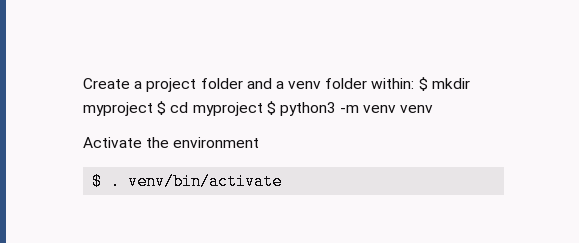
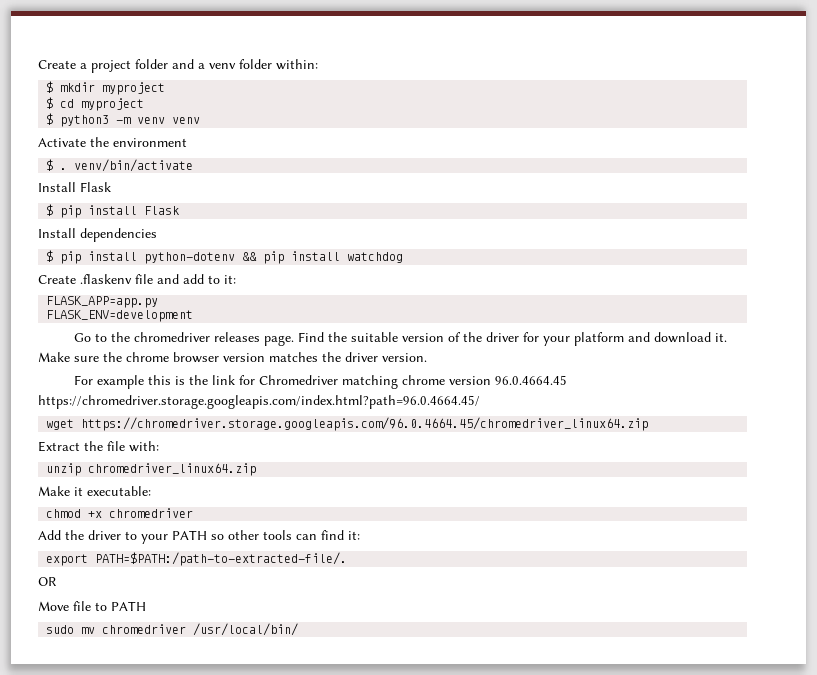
(415, 83) none -> (318, 64) //
(153, 109) none -> (166, 88) //
(263, 109) none -> (145, 104) //
(283, 181) none -> [38,182,111,192] [46,204,180,218] [38,228,157,242] [46,250,404,264] [38,274,236,284] [46,296,159,308] [46,310,194,322] [74,332,728,346] [38,352,427,363] [74,375,568,389] [38,395,480,409] [46,417,649,431] [38,441,159,452] [46,463,257,476] [38,486,151,496] [46,508,194,518] [38,530,360,544] [46,552,348,566] [38,577,57,586] [38,601,146,611] [46,623,299,636] // Install Flask // $ pip install Flask // Install dependencies // $ pip install python-dotenv && pip install watchdog // Create .flaskenv file and add to it: // FLASK_APP=app.py // FLASK_ENV=development // Go to the chromedriver releases page. Find the suitable version of the driver for your platform and download it. Make sure the chrome browser version matches the driver version. // For example this is the link for Chromedriver matching chrome version 96.0.4664.45 https://chromedriver.storage.googleapis.com/index.html?path=96.0.4664.45/ // wget https://chromedriver.storage.googleapis.com/96.0.4664.45/chromedriver_linux64.zip // Extract the file with: // unzip chromedriver_linux64.zip // Make it executable: // chmod +x chromedriver // Add the driver to your PATH so other tools can find it: // export PATH=$PATH:/path-to-extracted-file/. // OR // Move file to PATH // sudo mv chromedriver /usr/local/bin/

